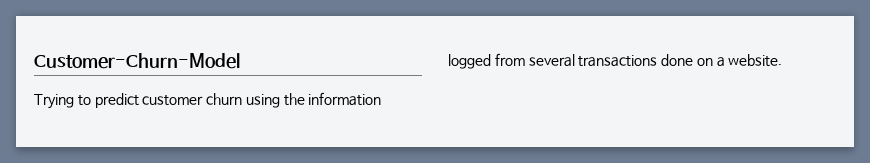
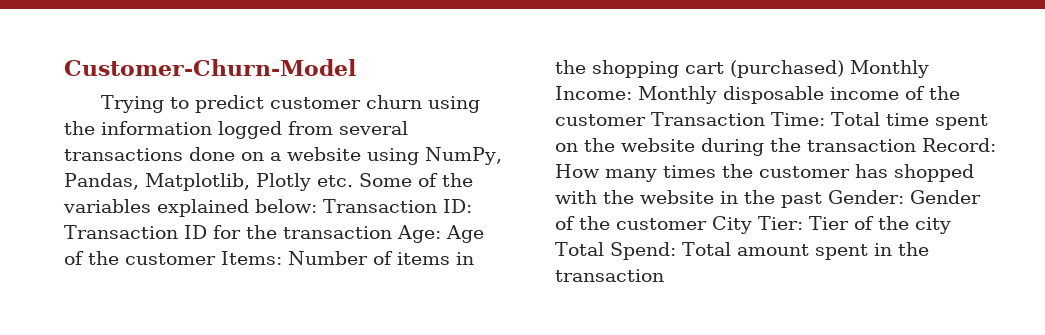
[728,54,783,67] website. -> [287,147,502,165] [64,173,473,191] [63,199,472,217] [64,225,484,243] [64,251,474,265] [555,60,929,78] [555,86,960,104] [555,112,988,130] [555,138,996,156] [555,164,974,182] [555,190,981,208] [555,216,951,234] [555,242,929,260] [555,269,664,282] website using NumPy, Pandas, Matplotlib, Plotly etc. Some of the variables explained below: Transaction ID: Transaction ID for the transaction Age: Age of the customer Items: Number of items in the shopping cart (purchased) Monthly Income: Monthly disposable income of the customer Transaction Time: Total time spent on the website during the transaction Record: How many times the customer has shopped with the website in the past Gender: Gender of the customer City Tier: Tier of the city Total Spend: Total amount spent in the transaction

